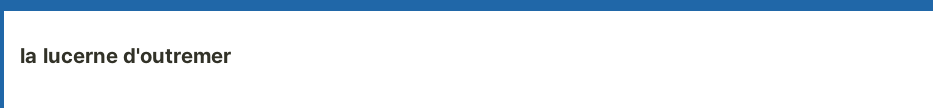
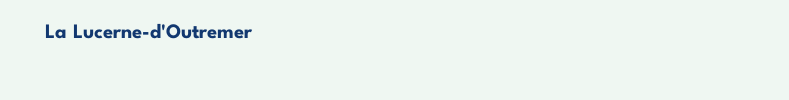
[20,48,232,64] la lucerne d'outremer -> [45,23,253,39] La Lucerne-d'Outremer

